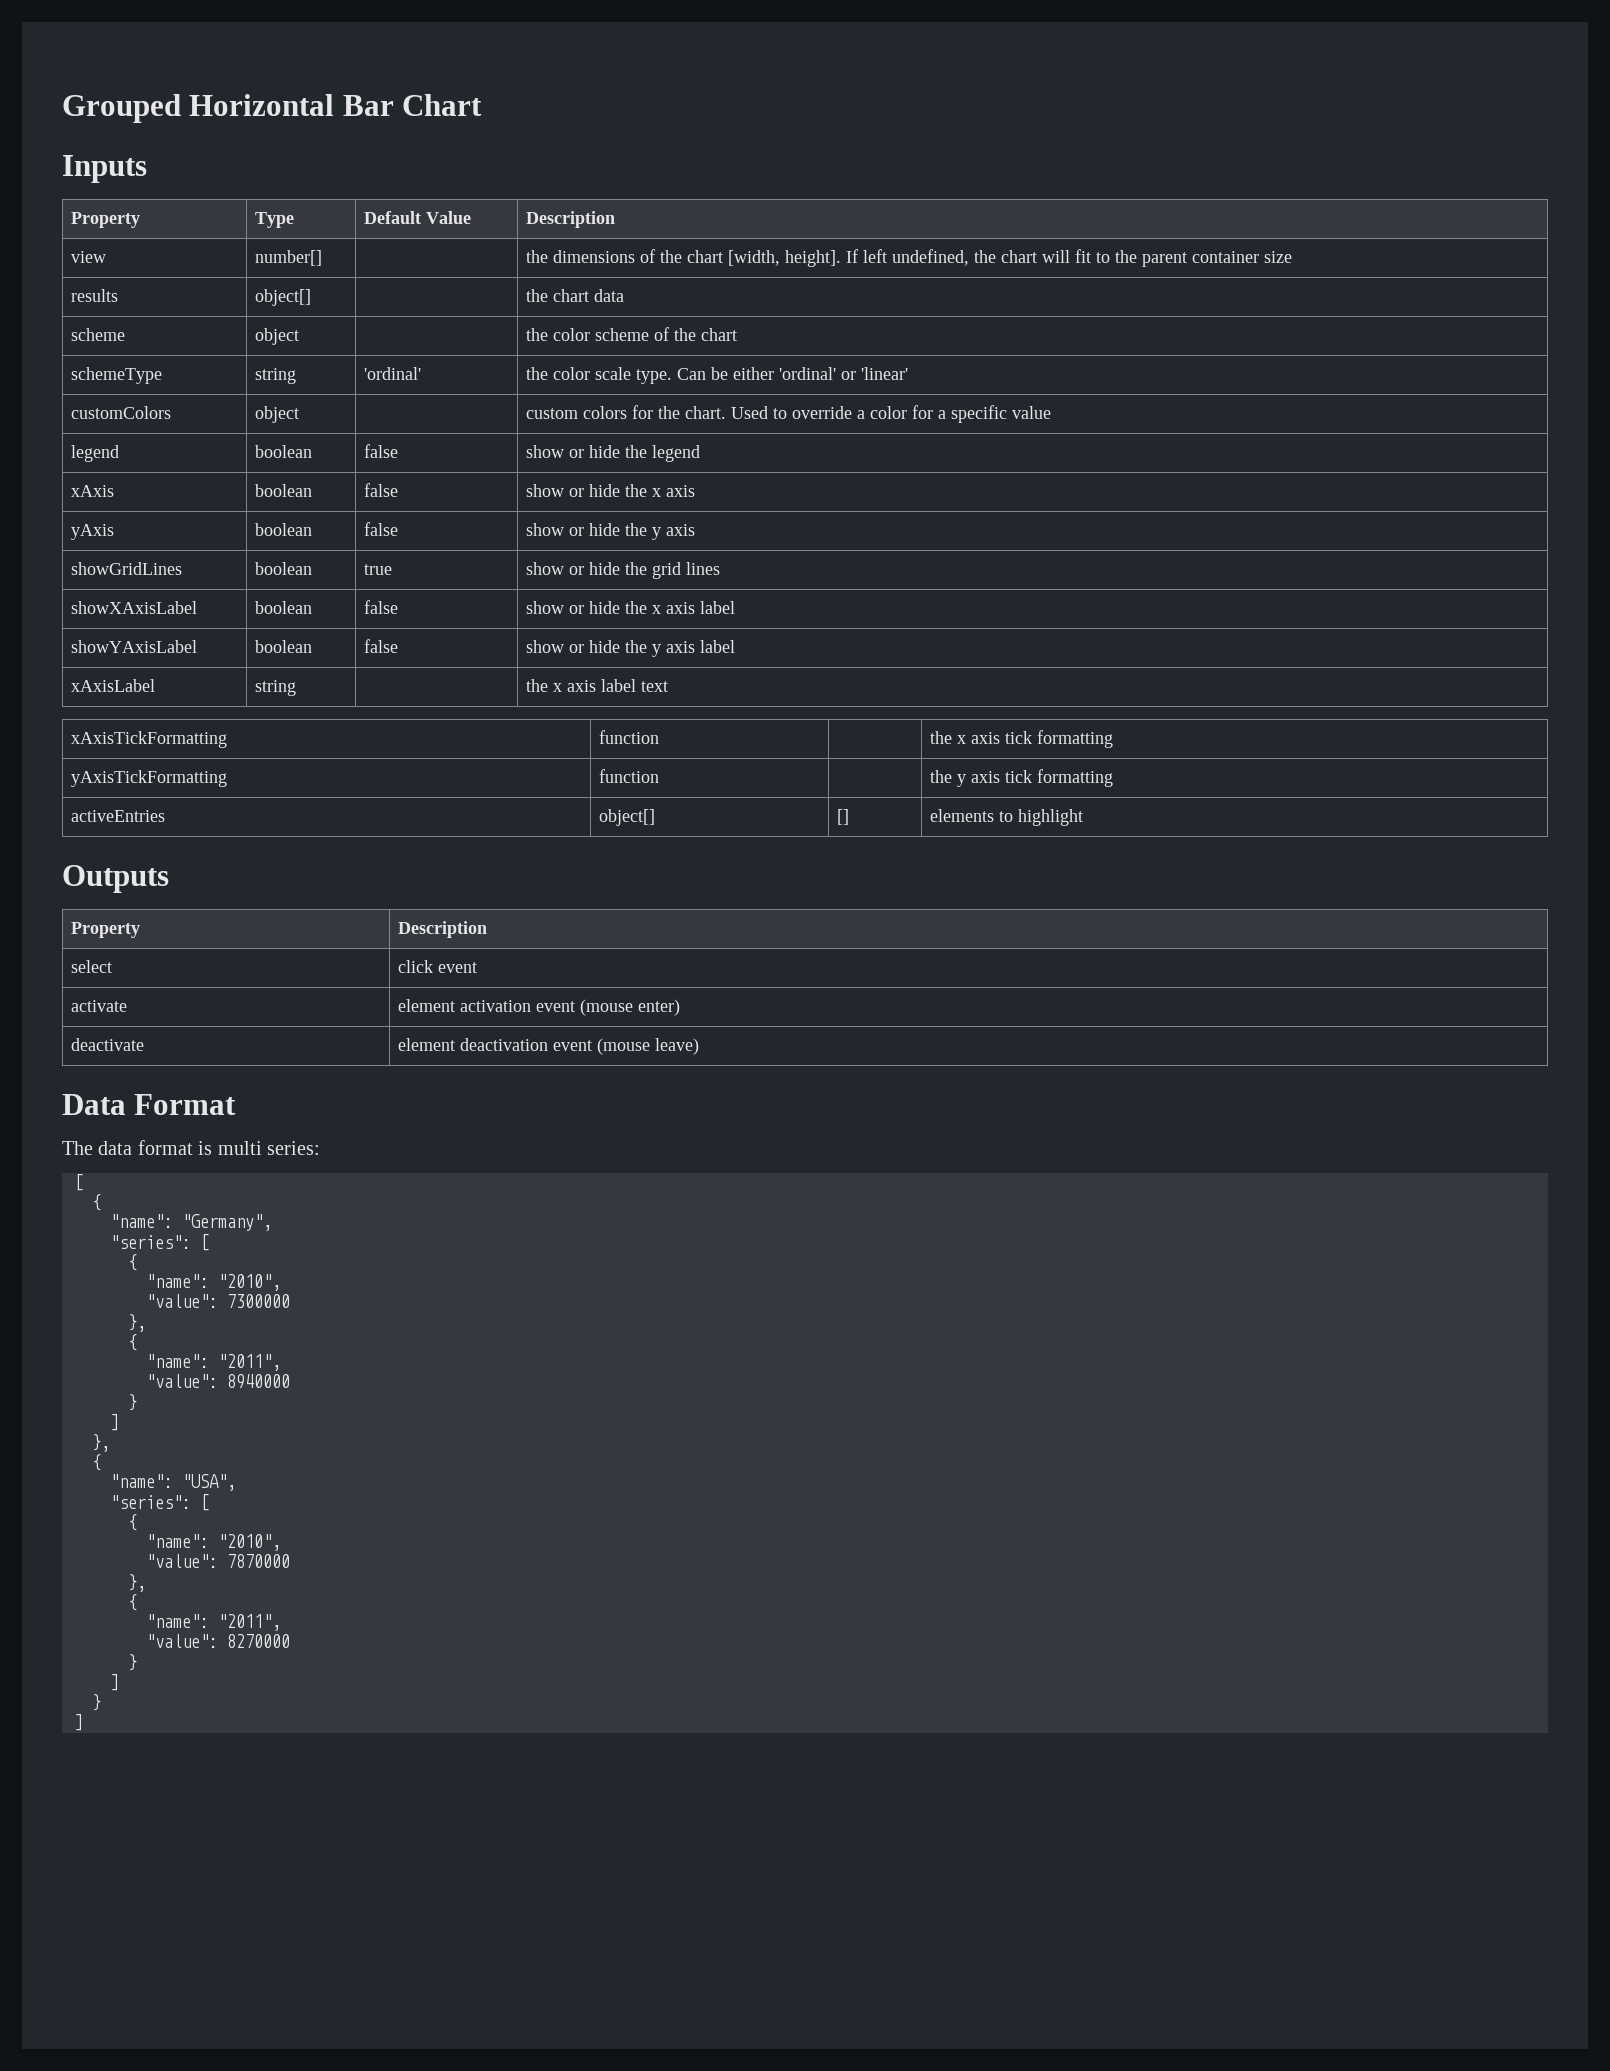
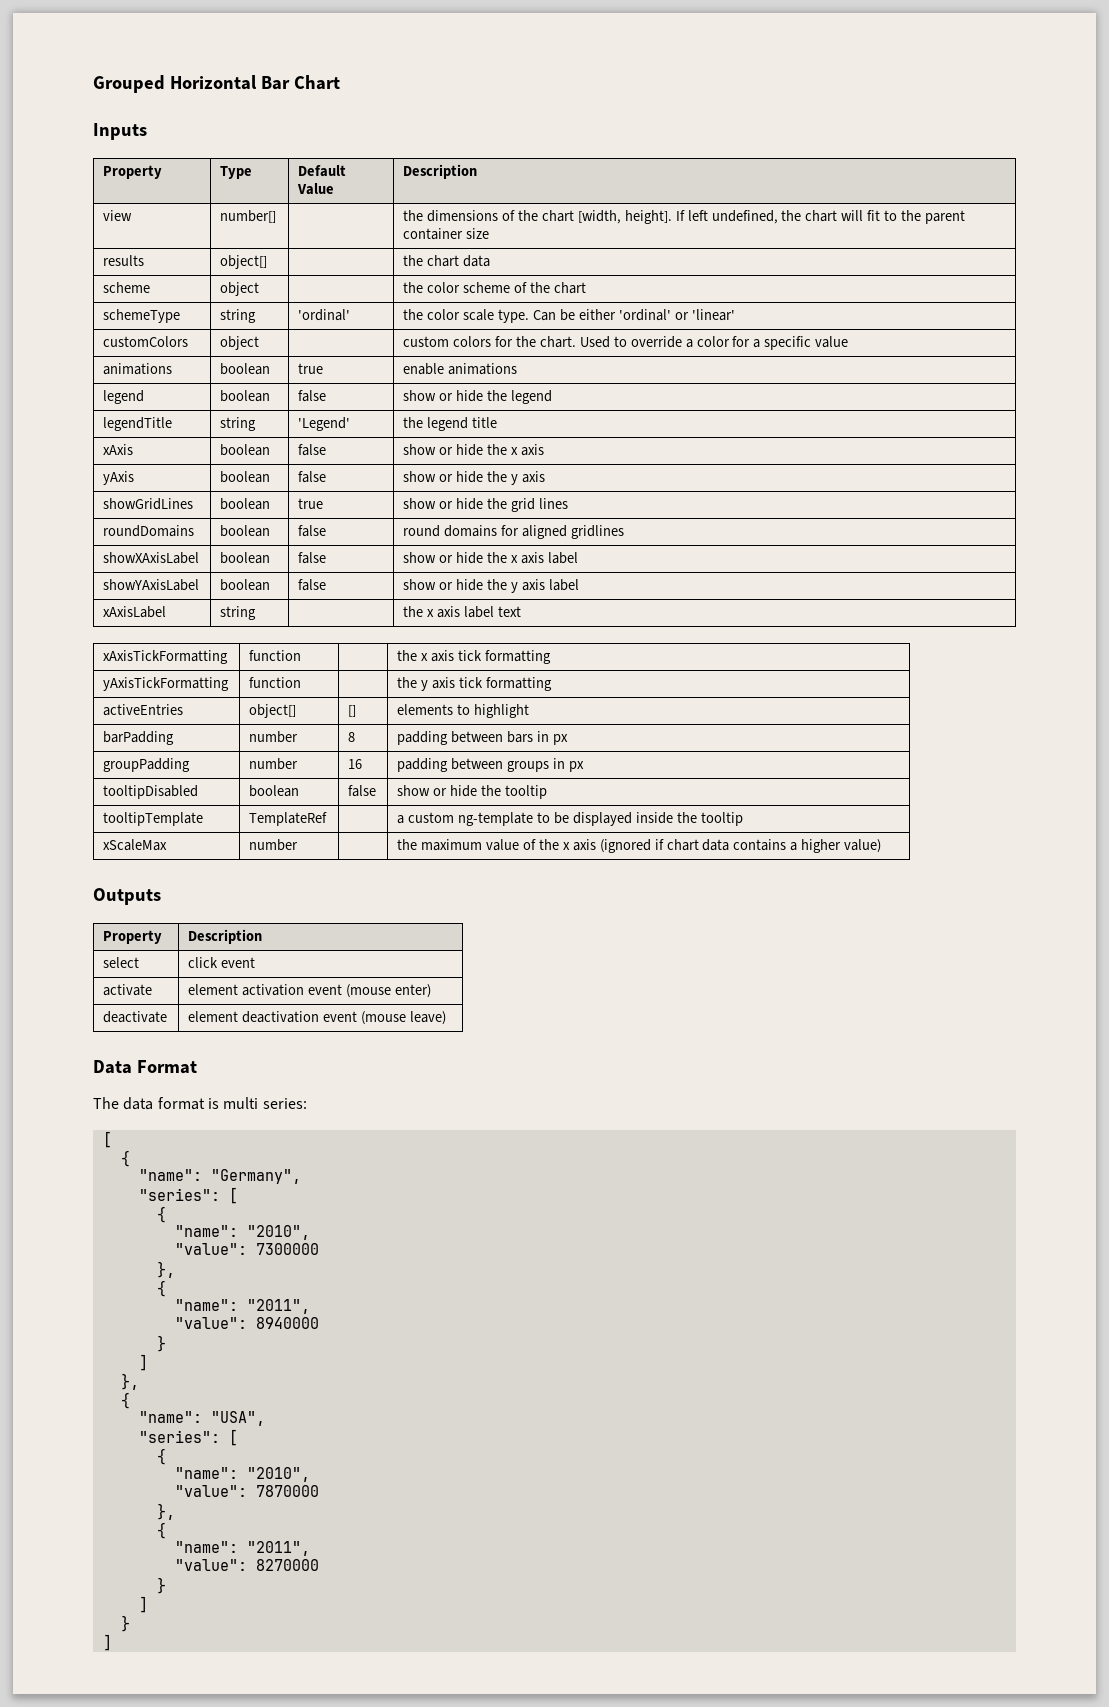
(1051, 412) none -> [103,363,173,375] [220,363,271,375] [298,363,324,374] [403,363,518,375] // animations | boolean | true | enable animations
(700, 453) none -> [103,417,173,431] [220,417,257,431] [298,417,351,431] [403,417,498,431] // legendTitle | string | 'Legend' | the legend title
(720, 568) none -> [103,525,195,537] [220,525,271,537] [298,525,327,537] [403,525,624,539] // roundDomains | boolean | false | round domains for aligned gridlines
(1083, 817) none -> [103,731,175,745] [249,731,299,743] [348,732,356,742] [397,731,568,745] [103,758,191,772] [249,758,299,770] [348,759,363,769] [397,758,584,772] [103,785,199,799] [249,785,300,797] [348,785,377,797] [397,785,547,799] [103,812,204,826] [249,812,328,826] [397,812,743,826] [103,839,168,851] [249,839,299,851] [397,839,882,853] // barPadding | number | 8 | padding between bars in px // groupPadding | number | 16 | padding between groups in px // tooltipDisabled | boolean | false | show or hide the tooltip // tooltipTemplate | TemplateRef | | a custom ng-template to be displayed inside the tooltip // xScaleMax | number | | the maximum value of the x axis (ignored if chart data contains a higher value)

